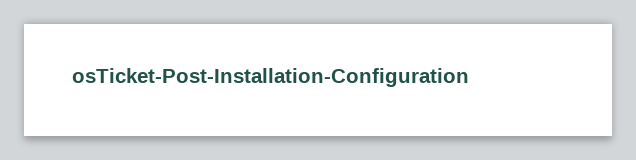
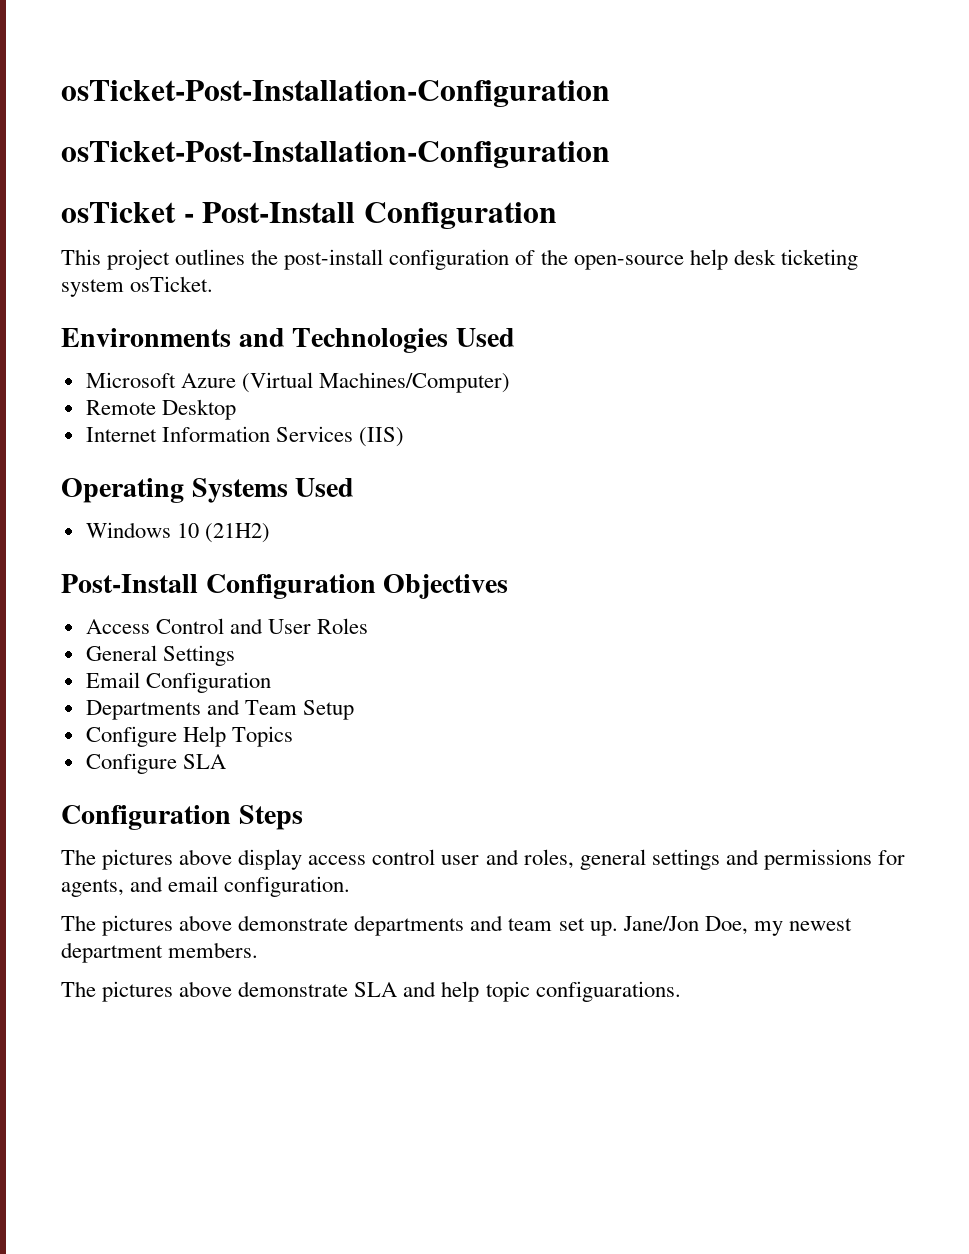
[72,68,469,87] osTicket-Post-Installation-Configuration -> [61,80,610,108] [61,141,610,169] [61,202,557,230] [61,249,858,270] [61,276,214,297] [61,328,515,353] [85,372,510,393] [85,399,236,420] [85,426,404,447] [61,478,355,503] [85,522,270,543] [61,574,509,599] [85,618,369,634] [85,645,235,666] [85,672,271,693] [85,699,354,720] [85,726,293,747] [85,753,226,774] [61,805,303,830] [61,849,905,870] [61,876,351,897] [61,915,852,936] [61,942,259,963] [61,981,681,1002] osTicket-Post-Installation-Configuration // osTicket-Post-Installation-Configuration // osTicket - Post-Install Configuration // This project outlines the post-install configuration of the open-source help desk ticketing system osTicket. // Environments and Technologies Used // Microsoft Azure (Virtual Machines/Computer) // Remote Desktop // Internet Information Services (IIS) // Operating Systems Used // Windows 10 (21H2) // Post-Install Configuration Objectives // Access Control and User Roles // General Settings // Email Configuration // Departments and Team Setup // Configure Help Topics // Configure SLA // Configuration Steps // The pictures above display access control user and roles, general settings and permissions for agents, and email configuration. // The pictures above demonstrate departments and team set up. Jane/Jon Doe, my newest department members. // The pictures above demonstrate SLA and help topic configuarations.

